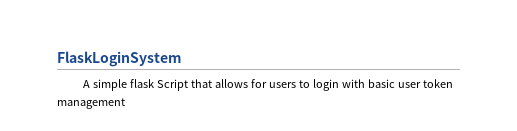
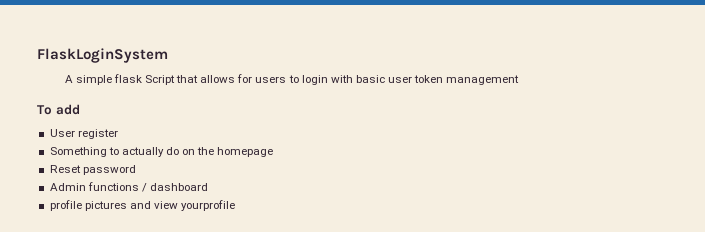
(125, 103) none -> [37,104,80,115] [49,129,118,139] [49,147,274,157] [49,165,136,175] [49,182,208,192] [49,200,236,211] // To add // User register // Something to actually do on the homepage // Reset password // Admin functions / dashboard // profile pictures and view yourprofile

